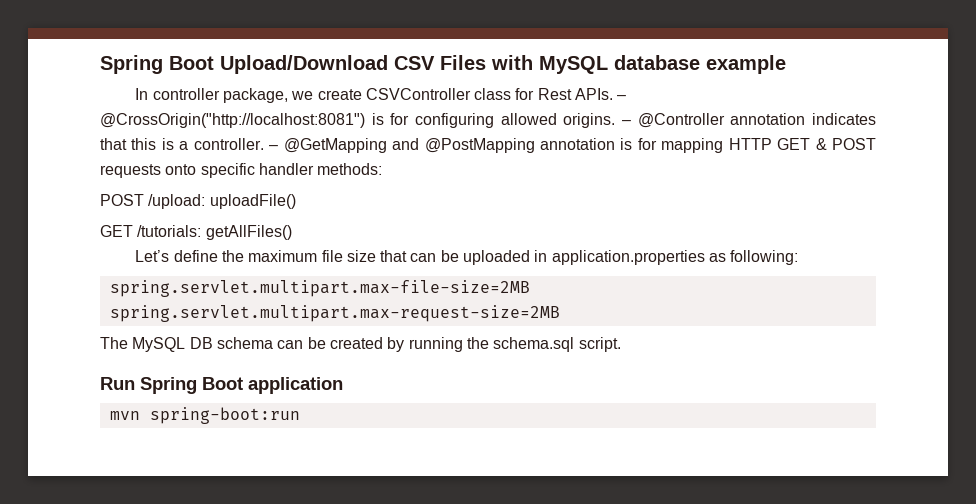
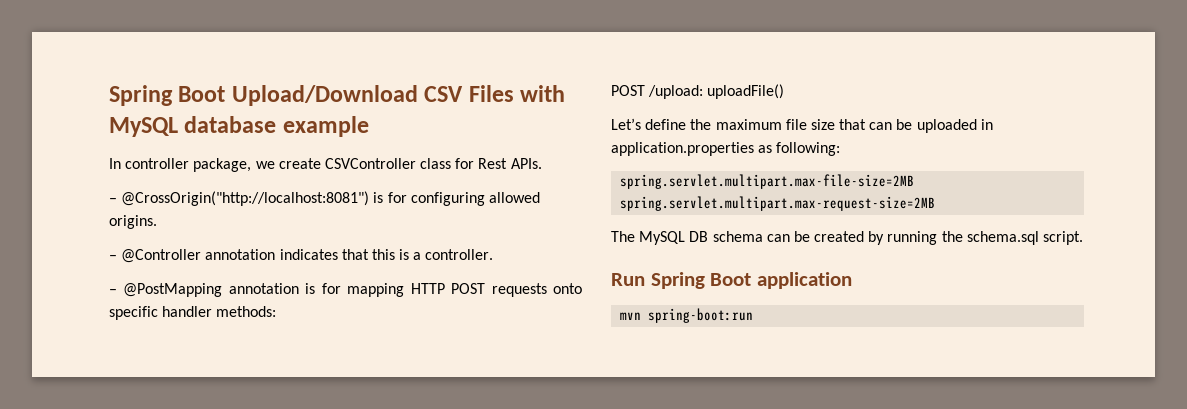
(614, 94) none -> (542, 163) //
(616, 120) none -> (157, 222) //
[269,138,420,153] – @GetMapping and -> [109,289,117,294] // –
[777,138,827,150] GET & -> (445, 288) none
[100,225,292,240] // GET /tutorials: getAllFiles() -> (785, 91) none

